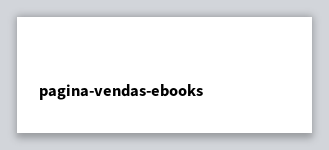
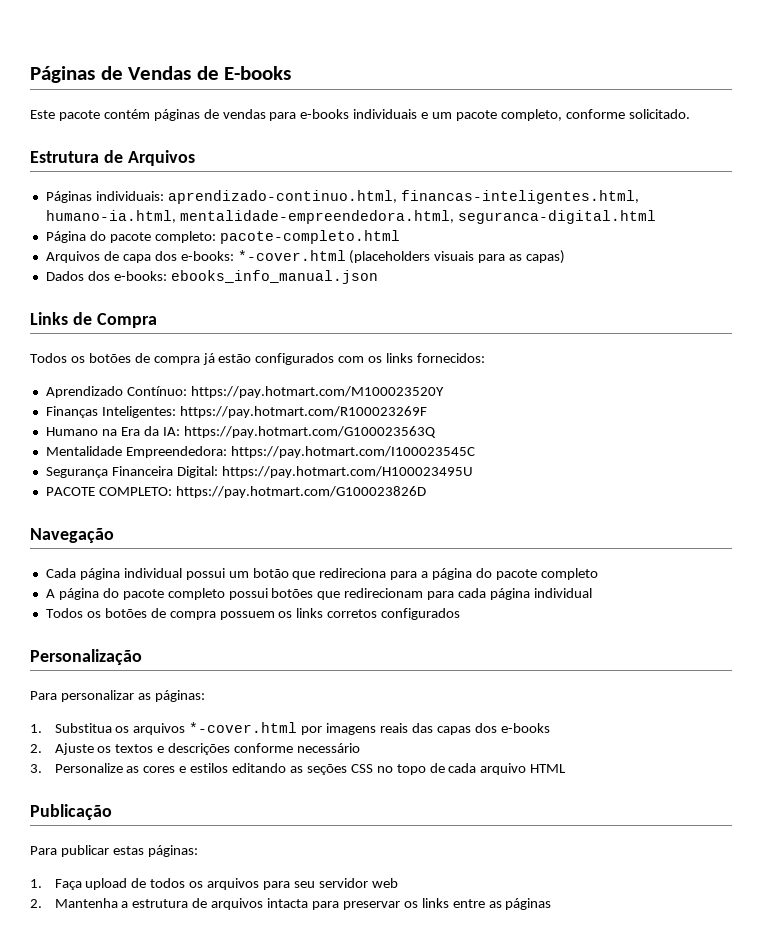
[39,84,203,100] pagina-vendas-ebooks -> [30,66,292,83] [30,109,690,121] [30,150,195,166] [45,190,639,204] [45,210,656,224] [45,230,400,244] [45,250,566,264] [45,270,378,284] [30,312,157,328] [30,353,486,365] [45,386,444,398] [45,406,427,418] [45,426,436,438] [45,446,475,458] [45,466,473,478] [45,486,426,498] [30,528,114,543] [45,568,598,580] [45,588,592,600] [45,608,461,620] [30,649,142,665] [30,690,205,702] [30,722,550,735] [30,743,360,755] [30,763,567,775] [30,804,112,820] [30,845,198,857] [30,878,398,890] [30,898,552,910] Páginas de Vendas de E-books // Este pacote contém páginas de vendas para e-books individuais e um pacote completo, conforme solicitado. // Estrutura de Arquivos // Páginas individuais: aprendizado-continuo.html, financas-inteligentes.html, humano-ia.html, mentalidade-empreendedora.html, seguranca-digital.html // Página do pacote completo: pacote-completo.html // Arquivos de capa dos e-books: *-cover.html (placeholders visuais para as capas) // Dados dos e-books: ebooks_info_manual.json // Links de Compra // Todos os botões de compra já estão configurados com os links fornecidos: // Aprendizado Contínuo: https://pay.hotmart.com/M100023520Y // Finanças Inteligentes: https://pay.hotmart.com/R100023269F // Humano na Era da IA: https://pay.hotmart.com/G100023563Q // Mentalidade Empreendedora: https://pay.hotmart.com/I100023545C // Segurança Financeira Digital: https://pay.hotmart.com/H100023495U // PACOTE COMPLETO: https://pay.hotmart.com/G100023826D // Navegação // Cada página individual possui um botão que redireciona para a página do pacote completo // A página do pacote completo possui botões que redirecionam para cada página individual // Todos os botões de compra possuem os links corretos configurados // Personalização // Para personalizar as páginas: // 1. Substitua os arquivos *-cover.html por imagens reais das capas dos e-books // 2. Ajuste os textos e descrições conforme necessário // 3. Personalize as cores e estilos editando as seções CSS no topo de cada arquivo HTML // Publicação // Para publicar estas páginas: // 1. Faça upload de todos os arquivos para seu servidor web // 2. Mantenha a estrutura de arquivos intacta para preservar os links entre as páginas

